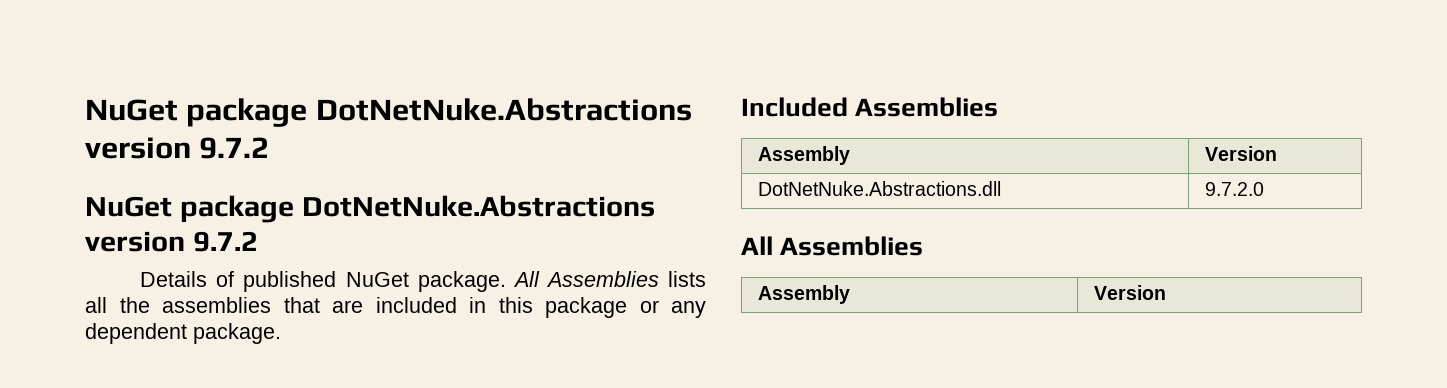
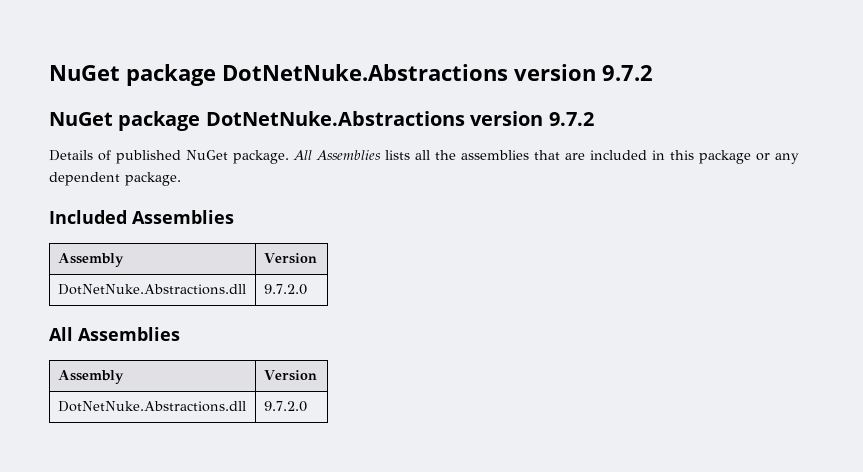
(1166, 292) none -> [57,401,246,412] [263,401,307,412] // DotNetNuke.Abstractions.dll | 9.7.2.0

